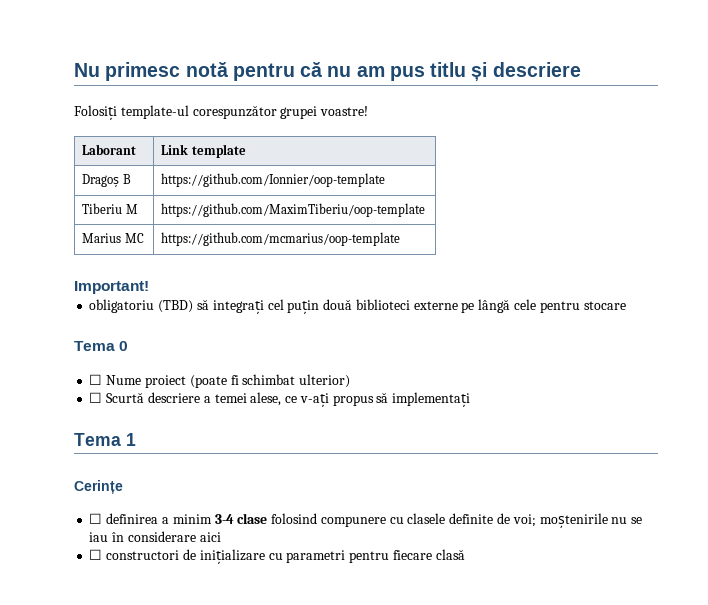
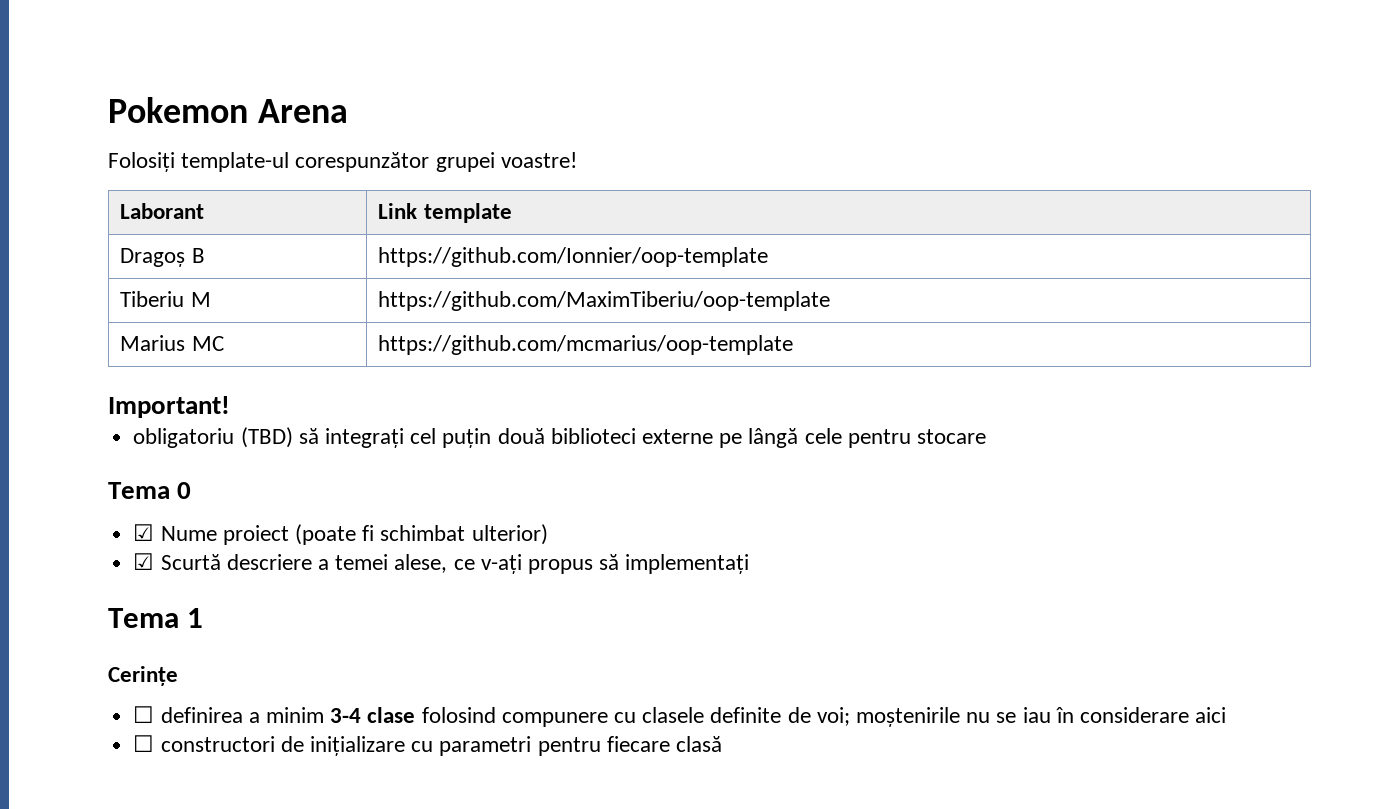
[74,62,581,81] Nu primesc notă pentru că nu am pus titlu și descriere -> [108,97,348,123] Pokemon Arena
[89,374,103,385] ☐ -> [133,524,155,541] ☑
[89,392,103,403] ☐ -> [133,553,155,570] ☑

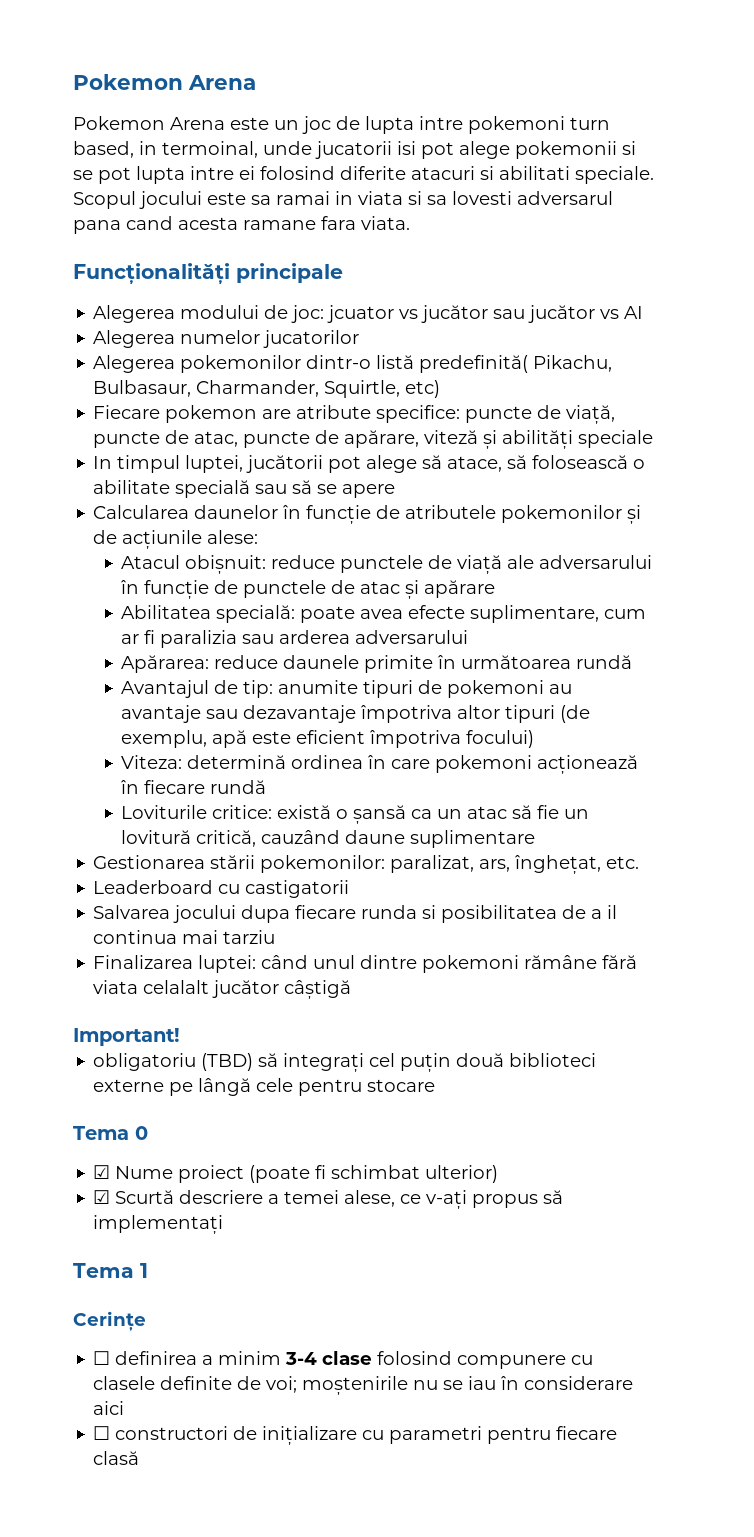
[108,152,577,172] [120,203,205,219] [378,203,512,223] [120,248,205,267] [378,247,769,267] [120,291,211,307] [378,291,831,311] [120,335,224,351] [378,335,794,355] Folosiți template-ul corespunzător grupei voastre! // Laborant | Link template // Dragoș B | https://github.com/Ionnier/oop-template // Tiberiu M | https://github.com/MaximTiberiu/oop-template // Marius MC | https://github.com/mcmarius/oop-template -> [73,116,610,134] [73,141,636,159] [73,166,654,184] [73,191,613,209] [73,216,410,234] [73,263,343,284] [93,305,644,323] [93,330,360,348] [93,355,613,373] [93,380,441,398] [93,405,616,424] [93,430,654,449] [93,455,646,473] [93,480,396,498] [93,505,642,524] [93,530,259,549] [121,555,653,574] [120,580,496,599] [121,605,647,623] [121,630,469,648] [121,655,633,673] [121,680,573,698] [121,705,591,723] [121,730,535,748] [121,755,639,774] [120,780,267,794] [121,805,590,824] [121,830,536,848] [93,855,640,874] [93,880,350,898] [93,905,618,923] [93,930,276,944] [93,955,638,973] [93,980,352,999] Pokemon Arena este un joc de lupta intre pokemoni turn based, in termoinal, unde jucatorii isi pot alege pokemonii si se pot lupta intre ei folosind diferite atacuri si abilitati speciale. Scopul jocului este sa ramai in viata si sa lovesti adversarul pana cand acesta ramane fara viata. // Funcționalități principale // Alegerea modului de joc: jcuator vs jucător sau jucător vs AI // Alegerea numelor jucatorilor // Alegerea pokemonilor dintr-o listă predefinită( Pikachu, Bulbasaur, Charmander, Squirtle, etc) // Fiecare pokemon are atribute specifice: puncte de viață, puncte de atac, puncte de apărare, viteză și abilități speciale // In timpul luptei, jucătorii pot alege să atace, să folosească o abilitate specială sau să se apere // Calcularea daunelor în funcție de atributele pokemonilor și de acțiunile alese: // Atacul obișnuit: reduce punctele de viață ale adversarului în funcție de punctele de atac și apărare // Abilitatea specială: poate avea efecte suplimentare, cum ar fi paralizia sau arderea adversarului // Apărarea: reduce daunele primite în următoarea rundă // Avantajul de tip: anumite tipuri de pokemoni au avantaje sau dezavantaje împotriva altor tipuri (de exemplu, apă este eficient împotriva focului) // Viteza: determină ordinea în care pokemoni acționează în fiecare rundă // Loviturile critice: există o șansă ca un atac să fie un lovitură critică, cauzând daune suplimentare // Gestionarea stării pokemonilor: paralizat, ars, înghețat, etc. // Leaderboard cu castigatorii // Salvarea jocului dupa fiecare runda si posibilitatea de a il continua mai tarziu // Finalizarea luptei: când unul dintre pokemoni rămâne fără viata celalalt jucător câștigă

